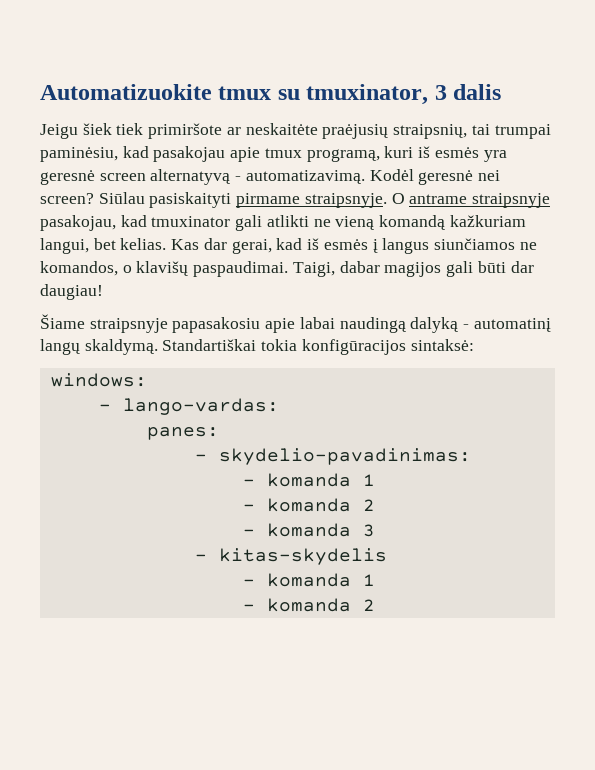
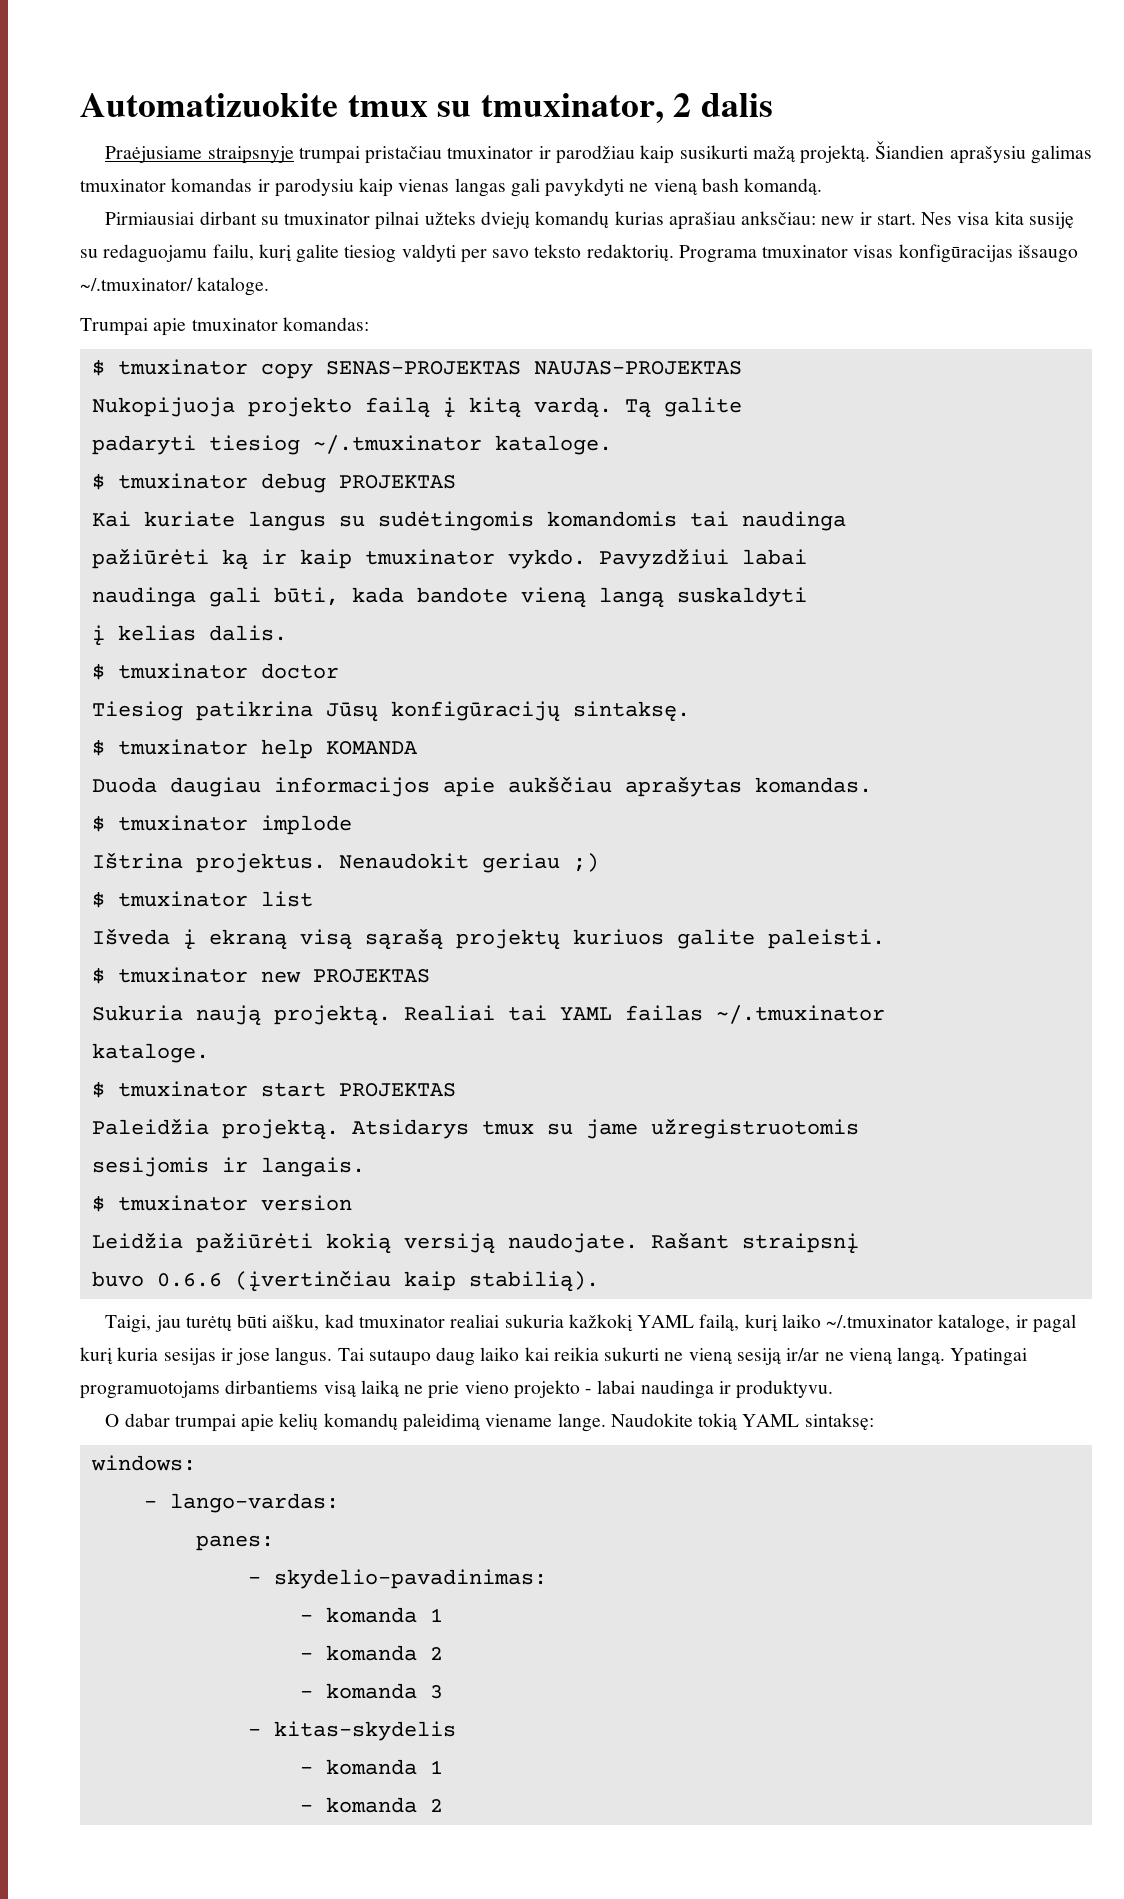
[434,85,447,100] 3 -> [673,93,692,117] 2
[40,123,551,139] [40,146,507,162] [40,169,501,185] [40,192,551,208] [40,215,526,231] [40,238,537,254] [40,261,534,277] [40,284,103,300] [40,314,551,333] [40,339,474,355] Jeigu šiek tiek primiršote ar neskaitėte praėjusių straipsnių, tai trumpai paminėsiu, kad pasakojau apie tmux programą, kuri iš esmės yra geresnė screen alternatyvą - automatizavimą. Kodėl geresnė nei screen? Siūlau pasiskaityti pirmame straipsnyje. O antrame straipsnyje pasakojau, kad tmuxinator gali atlikti ne vieną komandą kažkuriam langui, bet kelias. Kas dar gerai, kad iš esmės į langus siunčiamos ne komandos, o klavišų paspaudimai. Taigi, dabar magijos gali būti dar daugiau! // Šiame straipsnyje papasakosiu apie labai naudingą dalyką - automatinį langų skaldymą. Standartiškai tokia konfigūracijos sintaksė: -> [105,141,1092,164] [80,178,823,197] [105,211,1074,230] [80,244,1078,263] [80,277,270,296] [80,317,369,336] [91,359,742,379] [91,397,742,418] [91,435,612,455] [91,473,456,493] [91,511,846,531] [91,549,807,570] [91,587,807,608] [91,625,287,646] [91,663,339,680] [91,701,690,722] [91,739,418,759] [91,776,872,797] [91,815,352,835] [91,852,599,873] [91,891,313,908] [91,928,885,950] [91,967,430,984] [91,1005,885,1026] [91,1043,209,1063] [91,1081,456,1098] [91,1119,859,1140] [91,1157,365,1177] [91,1195,352,1212] [91,1232,859,1254] [91,1270,599,1292] [105,1314,1076,1333] [80,1347,1028,1366] [80,1380,834,1399] [105,1413,874,1432] Praėjusiame straipsnyje trumpai pristačiau tmuxinator ir parodžiau kaip susikurti mažą projektą. Šiandien aprašysiu galimas tmuxinator komandas ir parodysiu kaip vienas langas gali pavykdyti ne vieną bash komandą. // Pirmiausiai dirbant su tmuxinator pilnai užteks dviejų komandų kurias aprašiau anksčiau: new ir start. Nes visa kita susiję su redaguojamu failu, kurį galite tiesiog valdyti per savo teksto redaktorių. Programa tmuxinator visas konfigūracijas išsaugo ~/.tmuxinator/ kataloge. // Trumpai apie tmuxinator komandas: // $ tmuxinator copy SENAS-PROJEKTAS NAUJAS-PROJEKTAS // Nukopijuoja projekto failą į kitą vardą. Tą galite // padaryti tiesiog ~/.tmuxinator kataloge. // $ tmuxinator debug PROJEKTAS // Kai kuriate langus su sudėtingomis komandomis tai naudinga // pažiūrėti ką ir kaip tmuxinator vykdo. Pavyzdžiui labai // naudinga gali būti, kada bandote vieną langą suskaldyti // į kelias dalis. // $ tmuxinator doctor // Tiesiog patikrina Jūsų konfigūracijų sintaksę. // $ tmuxinator help KOMANDA // Duoda daugiau informacijos apie aukščiau aprašytas komandas. // $ tmuxinator implode // Ištrina projektus. Nenaudokit geriau ;) // $ tmuxinator list // Išveda į ekraną visą sąrašą projektų kuriuos galite paleisti. // $ tmuxinator new PROJEKTAS // Sukuria naują projektą. Realiai tai YAML failas ~/.tmuxinator // kataloge. // $ tmuxinator start PROJEKTAS // Paleidžia projektą. Atsidarys tmux su jame užregistruotomis // sesijomis ir langais. // $ tmuxinator version // Leidžia pažiūrėti kokią versiją naudojate. Rašant straipsnį // buvo 0.6.6 (įvertinčiau kaip stabilią). // Taigi, jau turėtų būti aišku, kad tmuxinator realiai sukuria kažkokį YAML failą, kurį laiko ~/.tmuxinator kataloge, ir pagal kurį kuria sesijas ir jose langus. Tai sutaupo daug laiko kai reikia sukurti ne vieną sesiją ir/ar ne vieną langą. Ypatingai programuotojams dirbantiems visą laiką ne prie vieno projekto - labai naudinga ir produktyvu. // O dabar trumpai apie kelių komandų paleidimą viename lange. Naudokite tokią YAML sintaksę:

